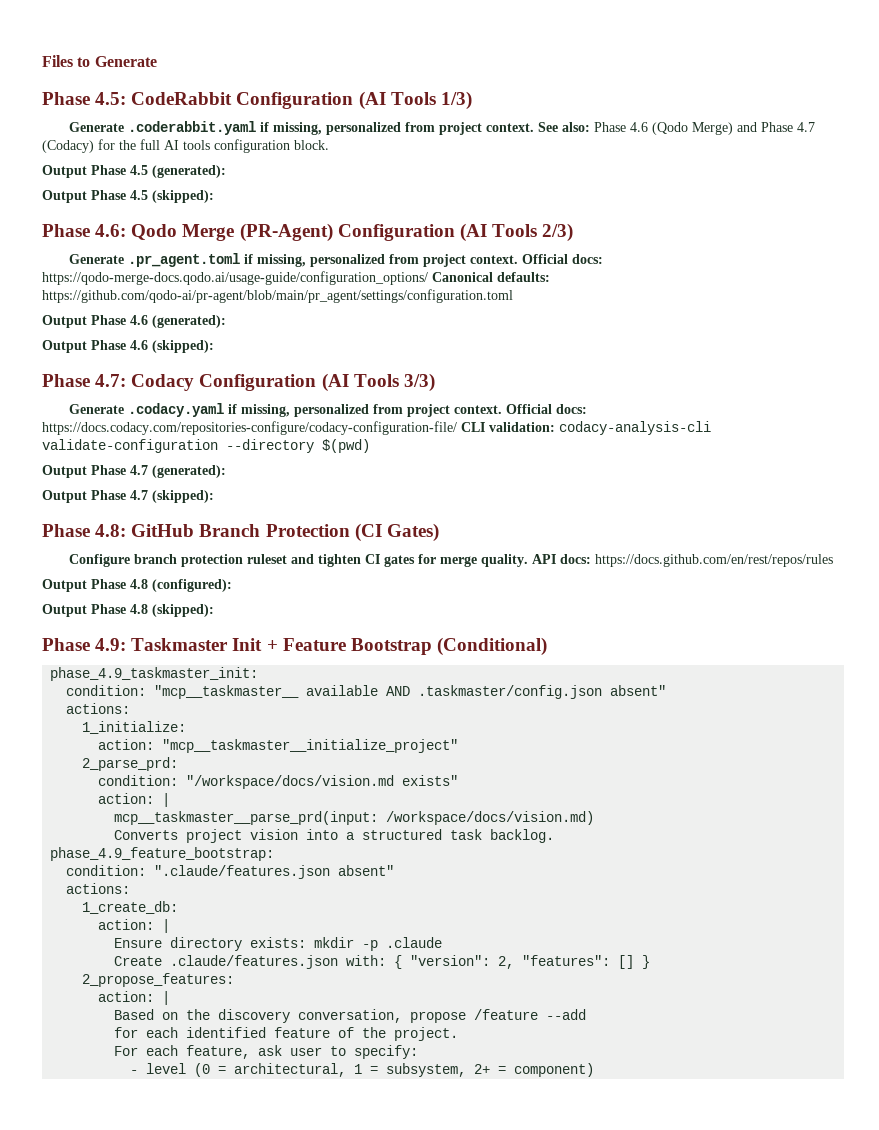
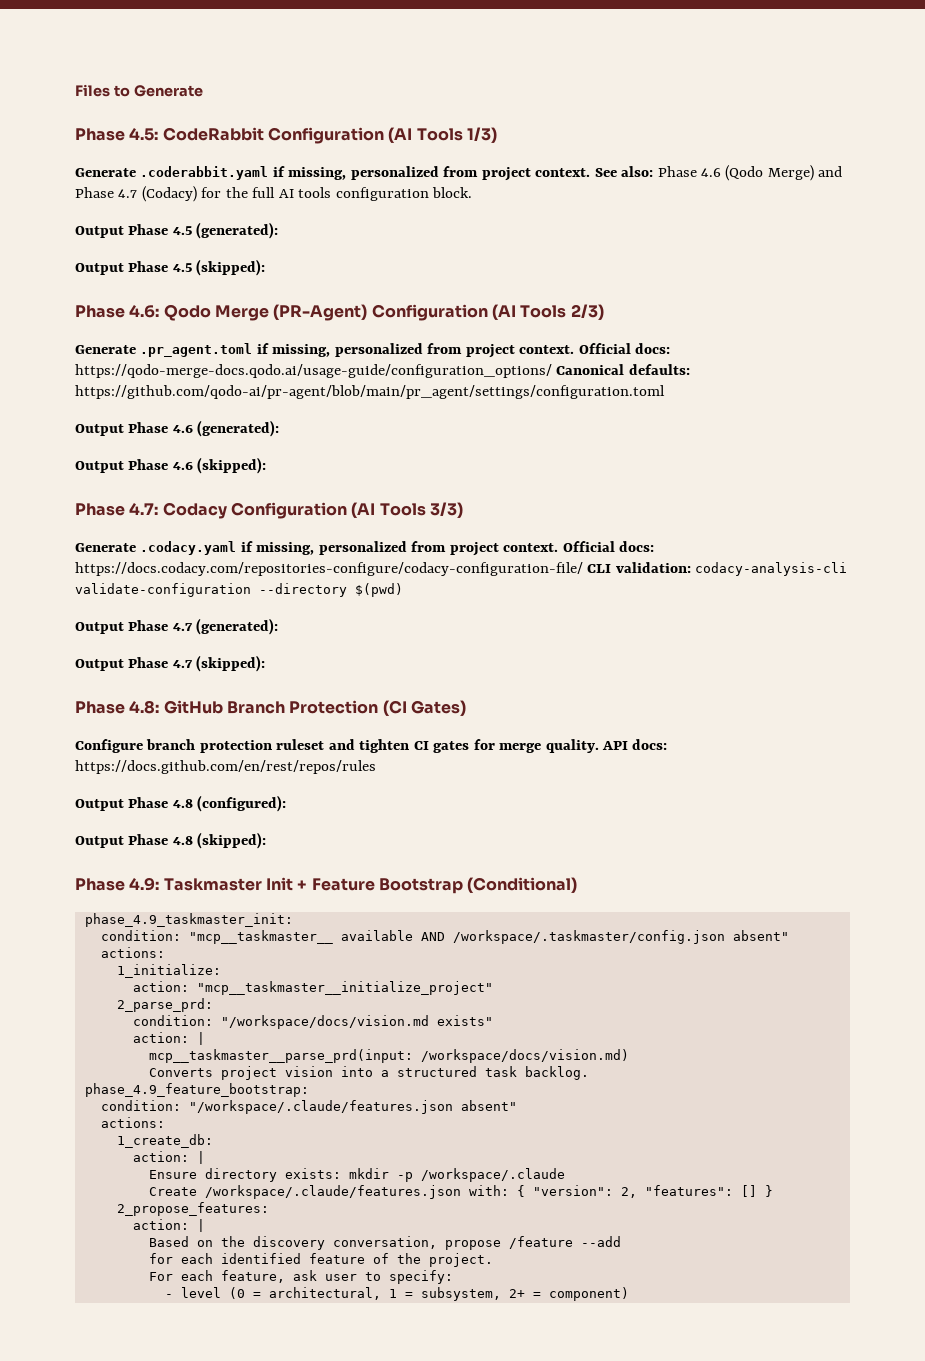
[418,685,603,699] .taskmaster/config.json -> [452,930,725,944] /workspace/.taskmaster/config.json
[154,865,331,879] ".claude/features.json -> [188,1100,453,1114] "/workspace/.claude/features.json
[386,937,443,948] .claude -> [420,1168,565,1182] /workspace/.claude
[170,955,339,969] .claude/features.json -> [204,1185,461,1199] /workspace/.claude/features.json

